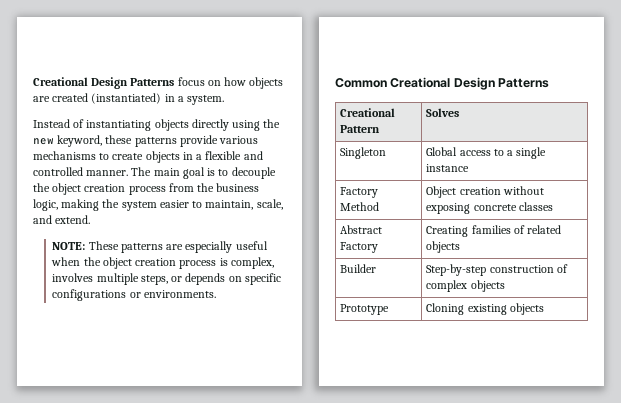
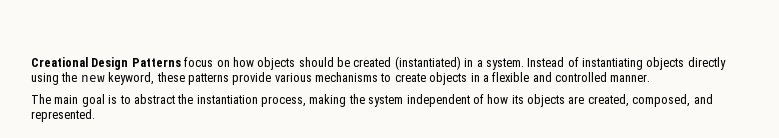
[33,96,50,102] are -> [298,57,350,67] should be
(225, 100) // -> (524, 64) none
(129, 173) none -> (651, 78) //
[231,167,276,179] [33,183,260,195] [33,199,283,211] [33,215,91,224] [52,241,268,253] [51,257,274,269] [52,273,281,285] [52,289,216,301] [335,77,550,90] [340,108,396,117] [340,125,381,133] [426,108,460,117] [340,147,387,159] [426,147,547,159] [426,164,470,172] [340,187,379,198] [340,202,380,211] [426,186,544,198] [426,202,553,214] [340,225,383,234] [340,242,379,253] [426,225,561,237] [426,241,461,253] [340,264,377,273] [426,264,568,276] [426,280,505,292] [340,304,390,315] [426,303,544,315] decouple the object creation process from the business logic, making the system easier to maintain, scale, and extend. // NOTE: These patterns are especially useful when the object creation process is complex, involves multiple steps, or depends on specific configurations or environments. // Common Creational Design Patterns // Creational Pattern | Solves // Singleton | Global access to a single instance // Factory Method | Object creation without exposing concrete classes // Abstract Factory | Creating families of related objects // Builder | Step-by-step construction of complex objects // Prototype | Cloning existing objects -> [133,94,713,107] [31,109,95,122] abstract the instantiation process, making the system independent of how its objects are created, composed, and represented.

